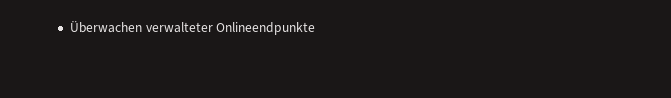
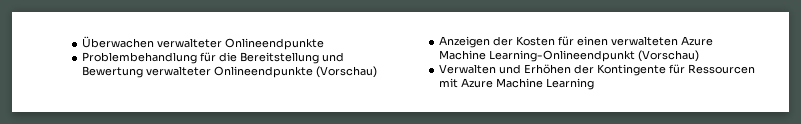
(316, 28) none -> [82,52,345,64] [82,66,378,78] [439,36,714,48] [439,50,700,62] [439,64,756,76] [439,78,595,90] // Problembehandlung für die Bereitstellung und Bewertung verwalteter Onlineendpunkte (Vorschau) // Anzeigen der Kosten für einen verwalteten Azure Machine Learning-Onlineendpunkt (Vorschau) // Verwalten und Erhöhen der Kontingente für Ressourcen mit Azure Machine Learning

